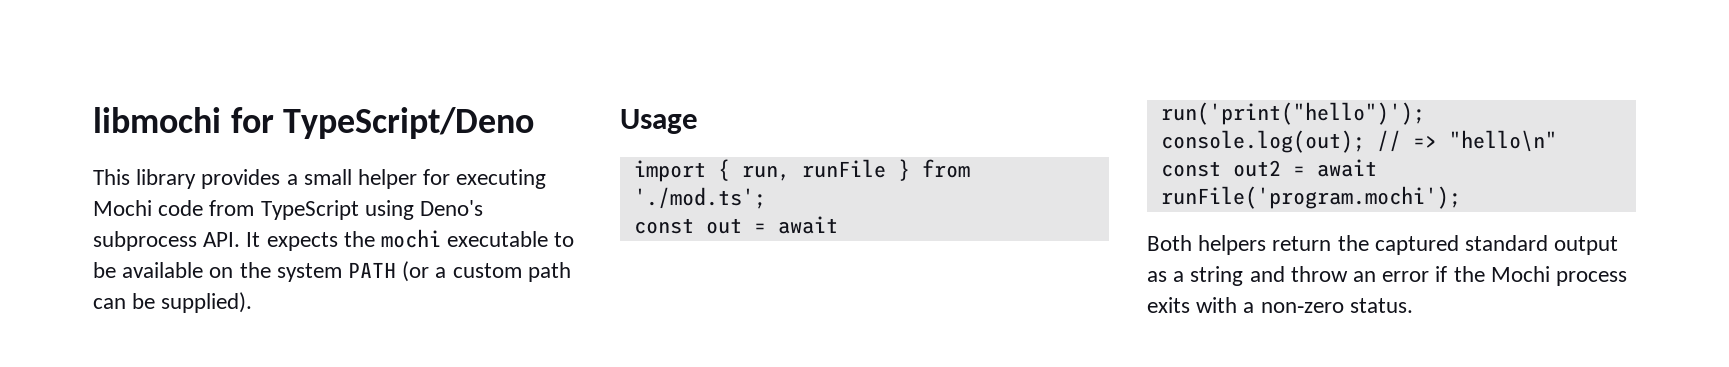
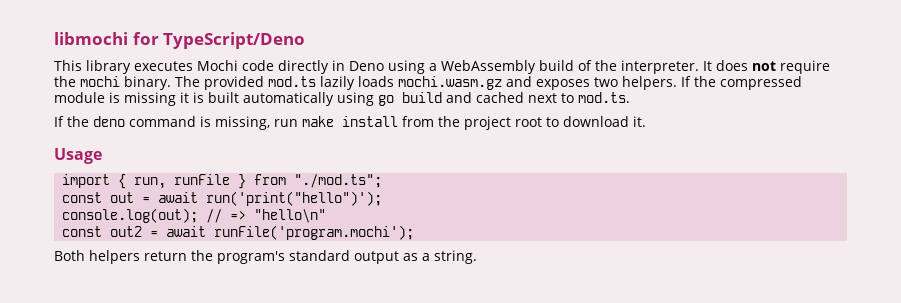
[201,169,547,189] [93,200,484,220] [93,229,575,251] [93,261,571,282] [93,292,253,313] provides a small helper for executing Mochi code from TypeScript using Deno's subprocess API. It expects the mochi executable to be available on the system PATH (or a custom path can be supplied). -> [134,60,830,74] [54,76,802,90] [54,92,630,106] [54,116,646,130] executes Mochi code directly in Deno using a WebAssembly build of the interpreter. It does not require the mochi binary. The provided mod.ts lazily loads mochi.wasm.gz and exposes two helpers. If the compressed module is missing it is built automatically using go build and cached next to mod.ts. // If the deno command is missing, run make install from the project root to download it.
[633,187,766,209] './mod.ts'; -> [294,174,383,188] "./mod.ts";
[1374,235,1459,255] captured -> [217,251,285,264] program's
[1190,266,1628,286] [1147,297,1413,313] string and throw an error if the Mochi process exits with a non‐zero status. -> [434,250,477,264] string.

